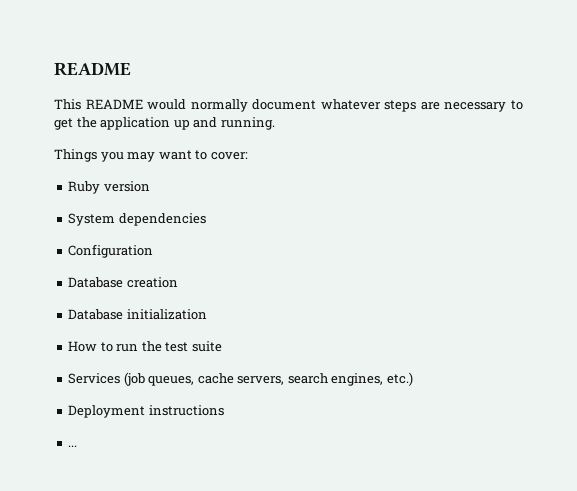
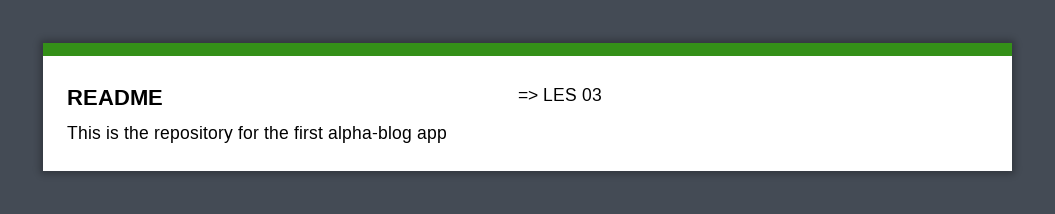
[85,99,523,112] [54,117,275,130] [54,149,248,162] [68,181,150,194] [68,213,206,226] [68,244,154,258] [68,277,178,288] [68,309,207,320] [68,341,222,352] [68,372,413,386] [68,405,224,418] [68,445,78,447] README would normally document whatever steps are necessary to get the application up and running. // Things you may want to cover: // Ruby version // System dependencies // Configuration // Database creation // Database initialization // How to run the test suite // Services (job queues, cache servers, search engines, etc.) // Deployment instructions // ... -> [106,126,447,143] [518,88,602,101] is the repository for the first alpha-blog app => LES 03

